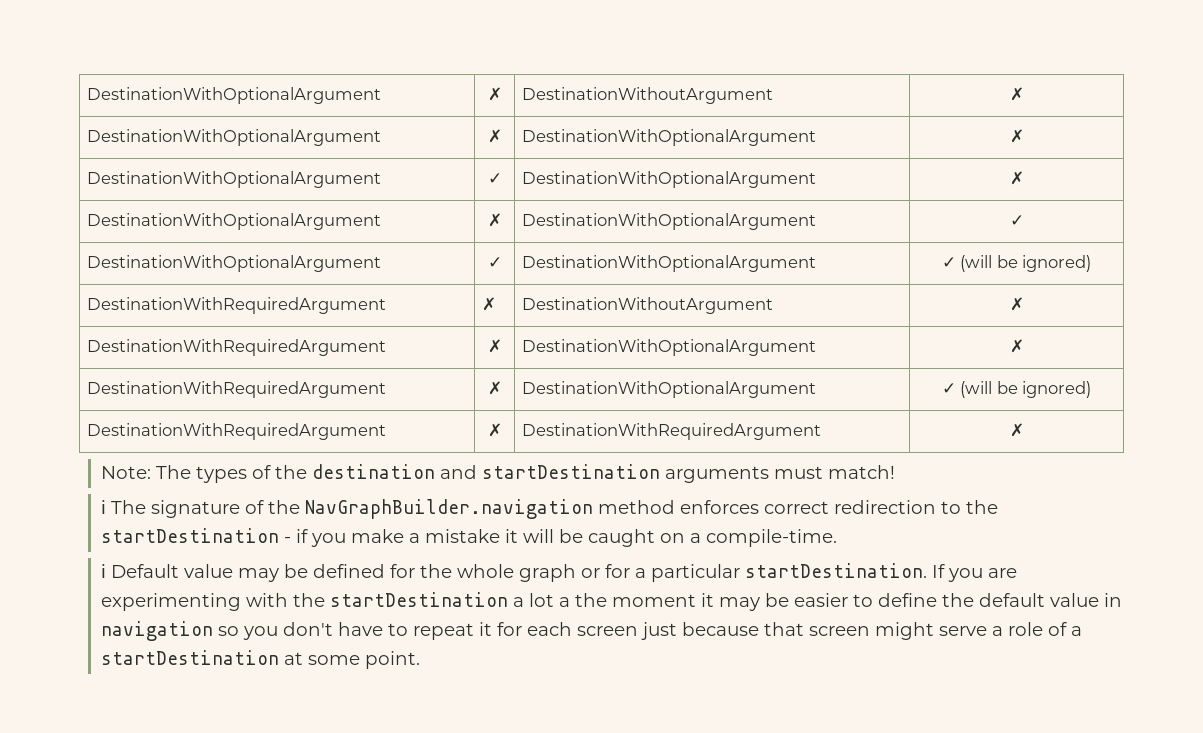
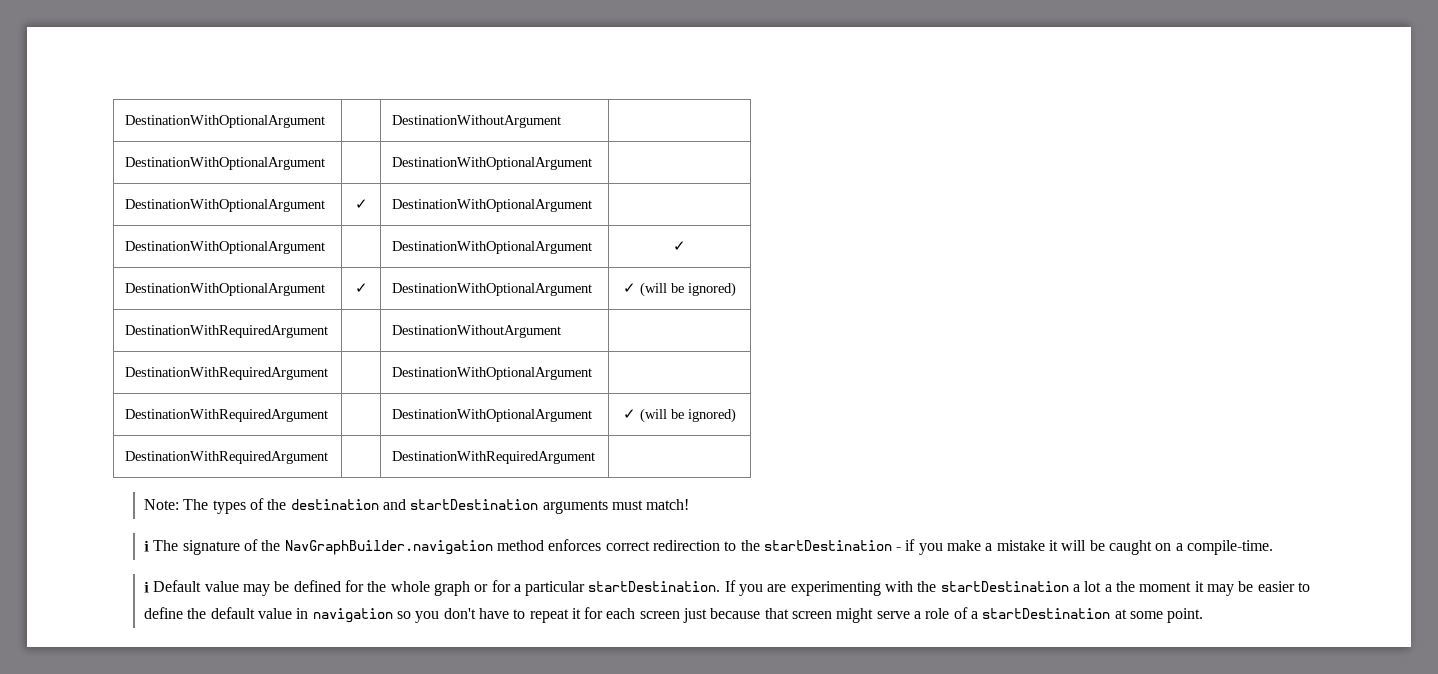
[87,87,382,104] [487,87,502,101] [522,87,774,104] [1009,87,1024,101] [87,129,382,146] [487,129,502,143] [522,129,817,146] [1009,129,1024,143] [87,171,382,188] [487,173,502,184] [522,171,817,188] [1009,171,1024,185] [87,213,382,230] [487,213,502,227] DestinationWithOptionalArgument | ✗ | DestinationWithoutArgument | ✗ // DestinationWithOptionalArgument | ✗ | DestinationWithOptionalArgument | ✗ // DestinationWithOptionalArgument | ✓ | DestinationWithOptionalArgument | ✗ // DestinationWithOptionalArgument | ✗ -> [125,115,326,128] [392,115,562,128] [125,157,326,170] [392,157,593,170] [125,199,326,212] [354,199,368,209] [392,199,593,212] [125,241,326,254] DestinationWithOptionalArgument | | DestinationWithoutArgument | // DestinationWithOptionalArgument | | DestinationWithOptionalArgument | // DestinationWithOptionalArgument | ✓ | DestinationWithOptionalArgument | // DestinationWithOptionalArgument |
[482,297,497,311] [522,297,774,314] [1009,297,1024,311] [87,339,387,356] [487,339,502,353] [522,339,817,356] [1009,339,1024,353] [87,381,387,398] [487,381,502,395] [522,381,817,398] [941,381,1092,398] [87,423,387,440] [487,423,502,437] [522,423,822,440] [1009,423,1024,437] ✗ | DestinationWithoutArgument | ✗ // DestinationWithRequiredArgument | ✗ | DestinationWithOptionalArgument | ✗ // DestinationWithRequiredArgument | ✗ | DestinationWithOptionalArgument | ✓ (will be ignored) // DestinationWithRequiredArgument | ✗ | DestinationWithRequiredArgument | ✗ -> [392,325,562,338] [125,367,329,380] [392,367,593,380] [125,409,329,422] [392,409,593,422] [623,408,736,423] [125,451,329,464] [392,451,596,464] | DestinationWithoutArgument | // DestinationWithRequiredArgument | | DestinationWithOptionalArgument | // DestinationWithRequiredArgument | | DestinationWithOptionalArgument | ✓ (will be ignored) // DestinationWithRequiredArgument | | DestinationWithRequiredArgument |

